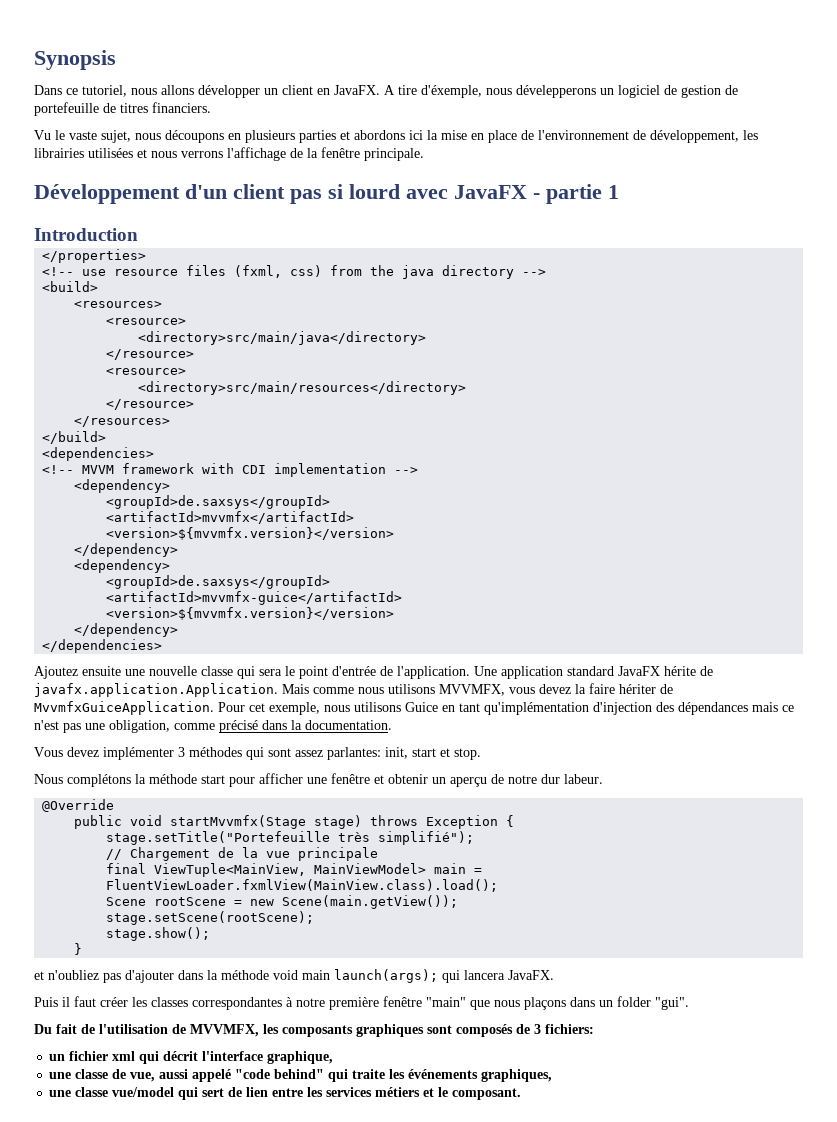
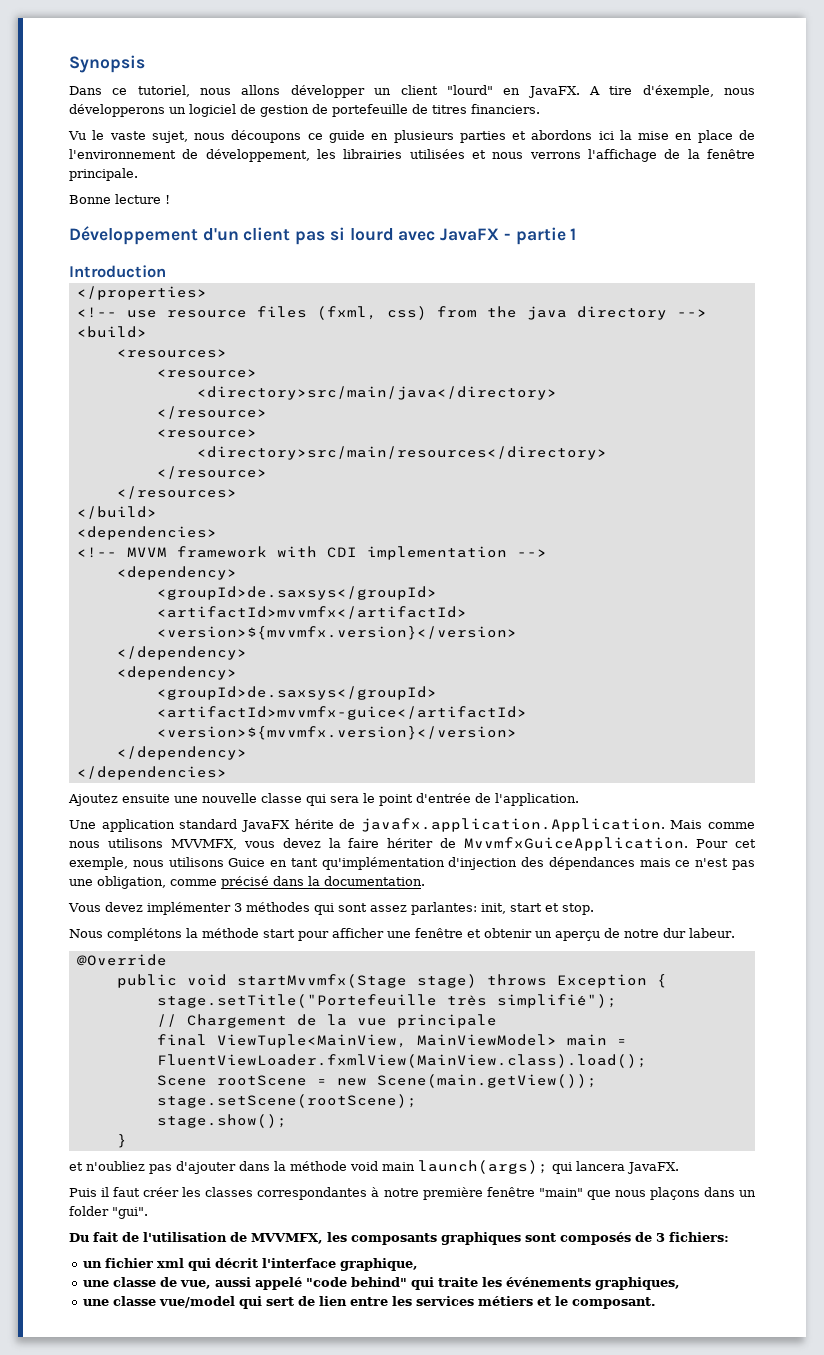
(313, 90) none -> [446,85,493,95] "lourd"
[516,85,596,98] dévelepperons -> [69,104,165,117] développerons
(224, 136) none -> [307,130,365,143] ce guide
(424, 154) none -> [69,194,170,204] // Bonne lecture !
(470, 672) none -> (579, 799) //

